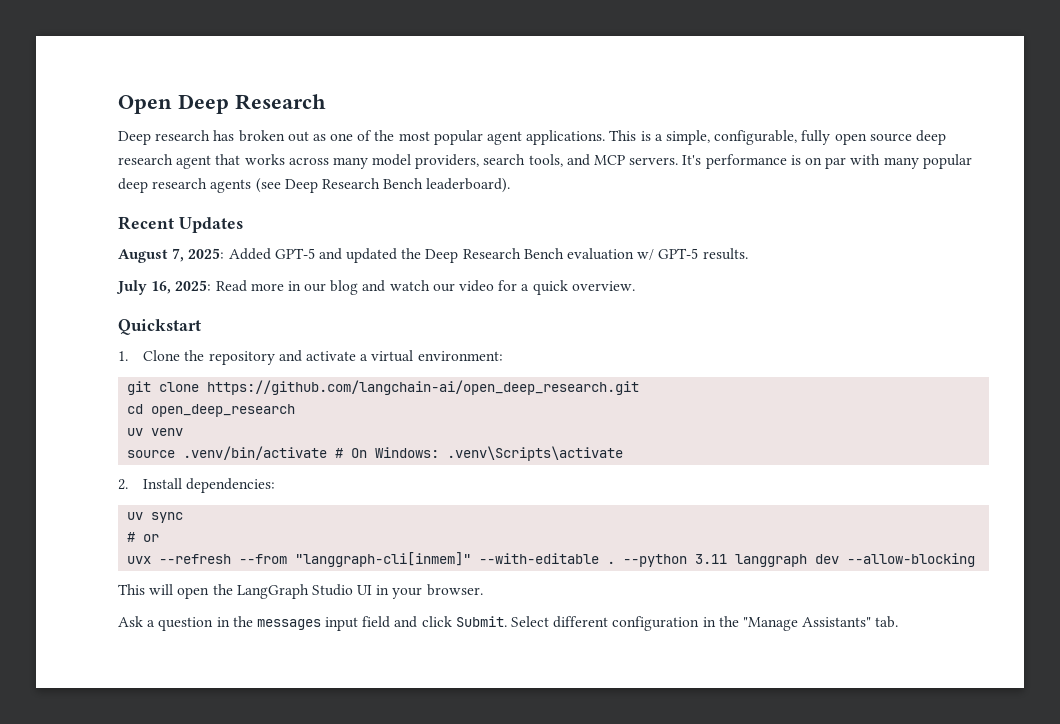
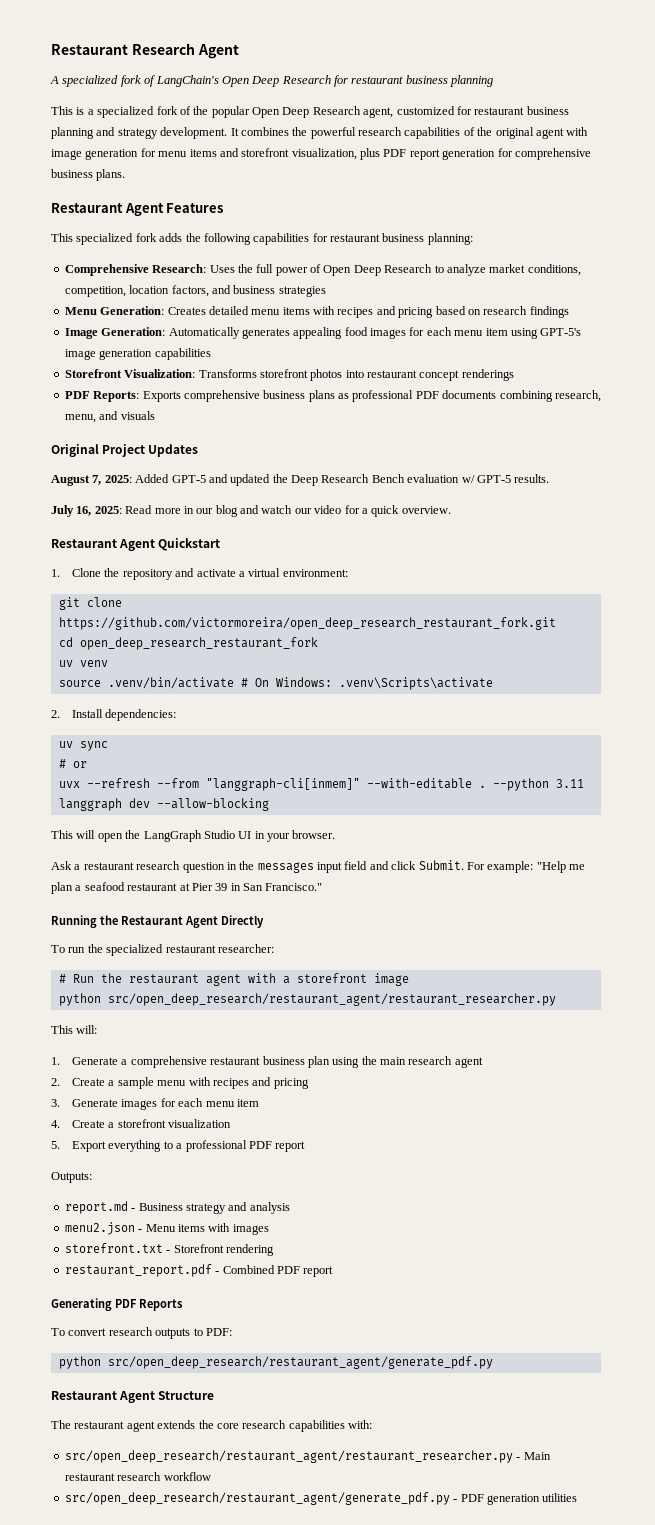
[118,94,326,114] [118,130,946,145] [118,154,972,169] [118,178,511,193] [118,216,174,230] Open Deep Research // Deep research has broken out as one of the most popular agent applications. This is a simple, configurable, fully open source deep research agent that works across many model providers, search tools, and MCP servers. It's performance is on par with many popular deep research agents (see Deep Research Bench leaderboard). // Recent -> [51,43,239,59] [50,75,494,87] [51,106,569,118] [51,127,589,139] [51,148,591,160] [51,169,126,181] [51,203,224,216] [51,233,473,245] [64,264,581,276] [64,285,326,297] [64,306,569,318] [64,327,582,339] [64,348,211,360] [64,369,514,381] [64,390,601,402] [64,411,155,423] [51,444,146,457] Restaurant Research Agent // A specialized fork of LangChain's Open Deep Research for restaurant business planning // This is a specialized fork of the popular Open Deep Research agent, customized for restaurant business planning and strategy development. It combines the powerful research capabilities of the original agent with image generation for menu items and storefront visualization, plus PDF report generation for comprehensive business plans. // Restaurant Agent Features // This specialized fork adds the following capabilities for restaurant business planning: // Comprehensive Research: Uses the full power of Open Deep Research to analyze market conditions, competition, location factors, and business strategies // Menu Generation: Creates detailed menu items with recipes and pricing based on research findings // Image Generation: Automatically generates appealing food images for each menu item using GPT-5's image generation capabilities // Storefront Visualization: Transforms storefront photos into restaurant concept renderings // PDF Reports: Exports comprehensive business plans as professional PDF documents combining research, menu, and visuals // Original Project
(635, 286) none -> [51,539,156,551] Restaurant Agent
[207,380,640,395] https://github.com/langchain-ai/open_deep_research.git -> [58,617,556,630] https://github.com/victormoreira/open_deep_research_restaurant_fork.git
[151,404,296,417] open_deep_research -> [79,637,318,650] open_deep_research_restaurant_fork
(156, 623) none -> [83,861,181,870] restaurant research
[511,616,899,631] Select different configuration in the "Manage Assistants" tab. -> [466,861,585,873] [51,882,323,894] [51,915,264,928] [51,944,274,956] [58,973,409,986] [58,993,556,1006] [51,1025,98,1034] [51,1056,483,1068] [51,1077,309,1089] [51,1098,259,1110] [51,1119,232,1128] [51,1140,306,1152] [51,1172,92,1183] [64,1201,290,1214] [64,1222,269,1235] [64,1243,274,1256] [64,1264,334,1277] [51,1298,183,1311] [51,1327,232,1339] [58,1356,493,1369] [51,1391,215,1403] [51,1420,372,1432] [64,1450,551,1463] [64,1472,211,1481] [64,1492,578,1505] For example: "Help me plan a seafood restaurant at Pier 39 in San Francisco." // Running the Restaurant Agent Directly // To run the specialized restaurant researcher: // # Run the restaurant agent with a storefront image // python src/open_deep_research/restaurant_agent/restaurant_researcher.py // This will: // 1. Generate a comprehensive restaurant business plan using the main research agent // 2. Create a sample menu with recipes and pricing // 3. Generate images for each menu item // 4. Create a storefront visualization // 5. Export everything to a professional PDF report // Outputs: // report.md - Business strategy and analysis // menu2.json - Menu items with images // storefront.txt - Storefront rendering // restaurant_report.pdf - Combined PDF report // Generating PDF Reports // To convert research outputs to PDF: // python src/open_deep_research/restaurant_agent/generate_pdf.py // Restaurant Agent Structure // The restaurant agent extends the core research capabilities with: // src/open_deep_research/restaurant_agent/restaurant_researcher.py - Main restaurant research workflow // src/open_deep_research/restaurant_agent/generate_pdf.py - PDF generation utilities

